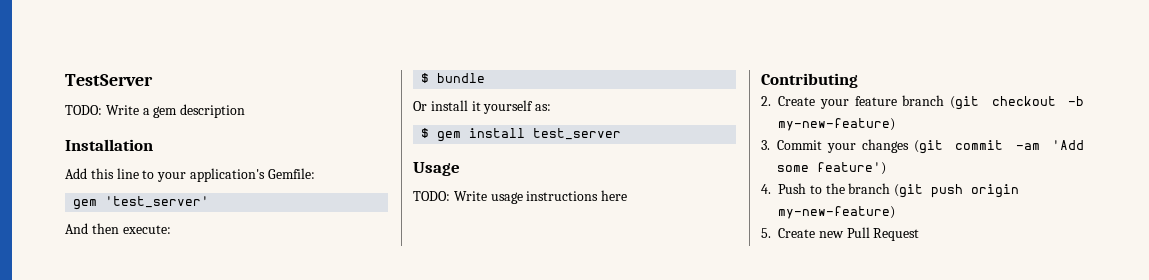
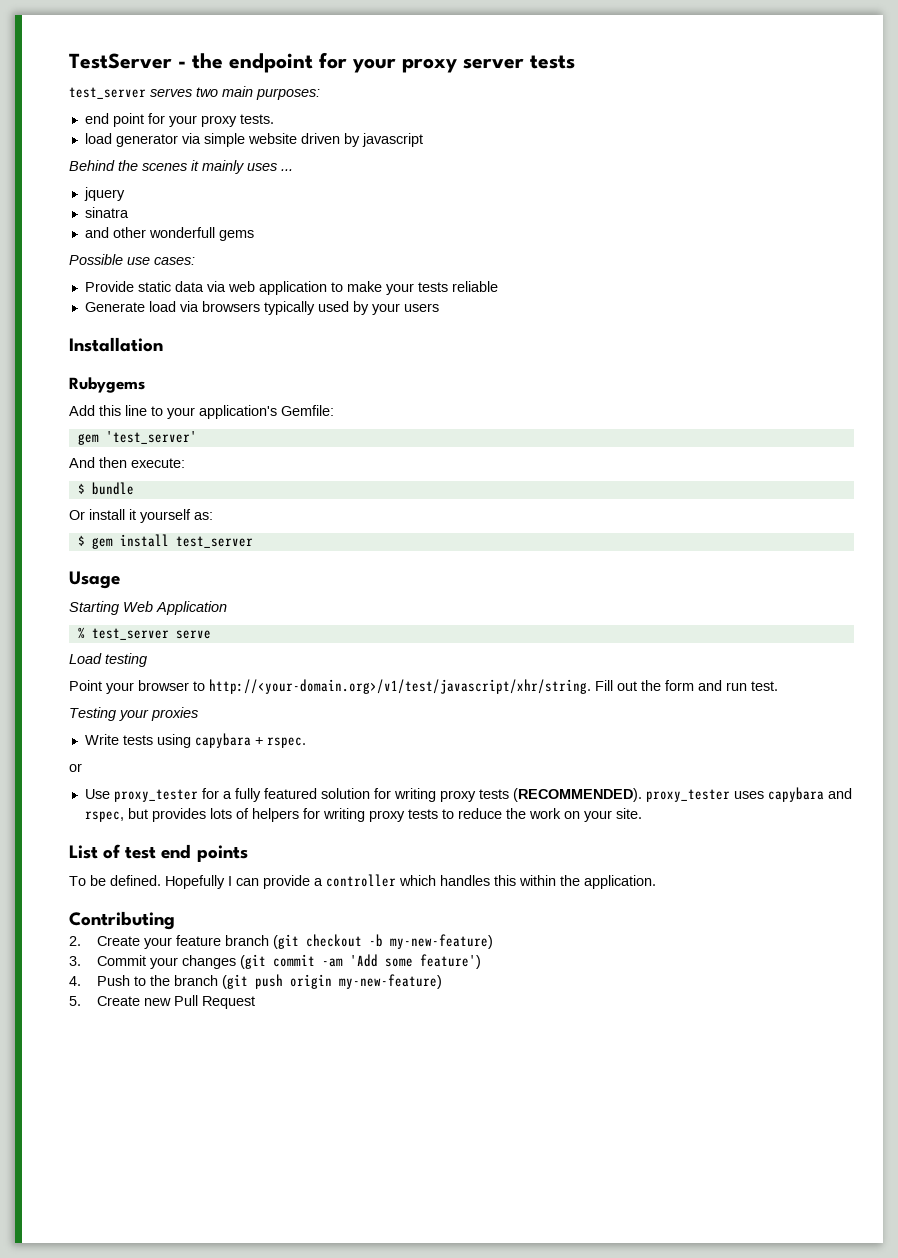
[65,104,246,118] // TODO: Write a gem description -> [178,52,575,73] [69,86,320,100] [84,113,274,127] [84,133,423,147] [69,160,293,174] [83,187,125,201] [84,207,129,218] [84,227,254,241] [69,254,195,265] [84,281,498,295] [84,301,439,315] - the endpoint for your proxy server tests // test_server serves two main purposes: // end point for your proxy tests. // load generator via simple website driven by javascript // Behind the scenes it mainly uses ... // jquery // sinatra // and other wonderfull gems // Possible use cases: // Provide static data via web application to make your tests reliable // Generate load via browsers typically used by your users
(153, 145) none -> [69,377,145,393] // Rubygems
[413,190,628,204] TODO: Write usage instructions here -> [69,601,227,615] [77,627,211,640] [69,653,147,667] [69,679,778,694] [69,707,198,721] [84,733,306,748] [69,763,82,772] [84,787,852,802] [84,808,642,822] [69,844,248,862] [69,874,656,889] Starting Web Application // % test_server serve // Load testing // Point your browser to http://<your-domain.org>/v1/test/javascript/xhr/string. Fill out the form and run test. // Testing your proxies // Write tests using capybara + rspec. // or // Use proxy_tester for a fully featured solution for writing proxy tests (RECOMMENDED). proxy_tester uses capybara and rspec, but provides lots of helpers for writing proxy tests to reduce the work on your site. // List of test end points // To be defined. Hopefully I can provide a controller which handles this within the application.

